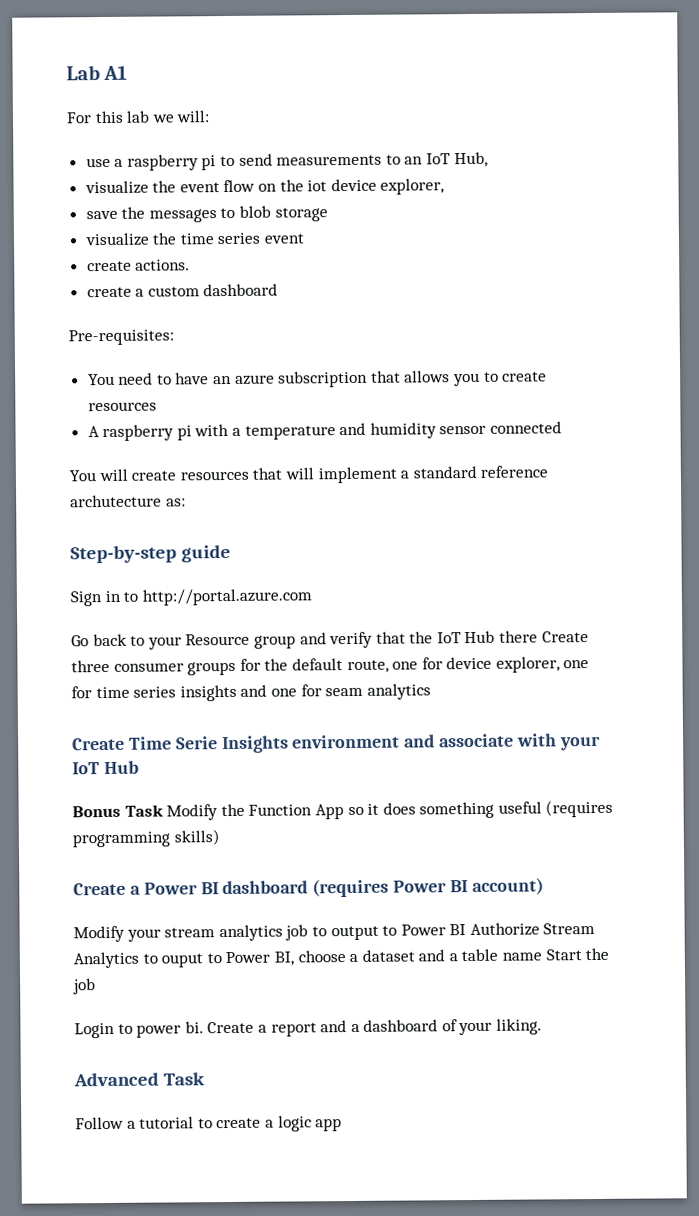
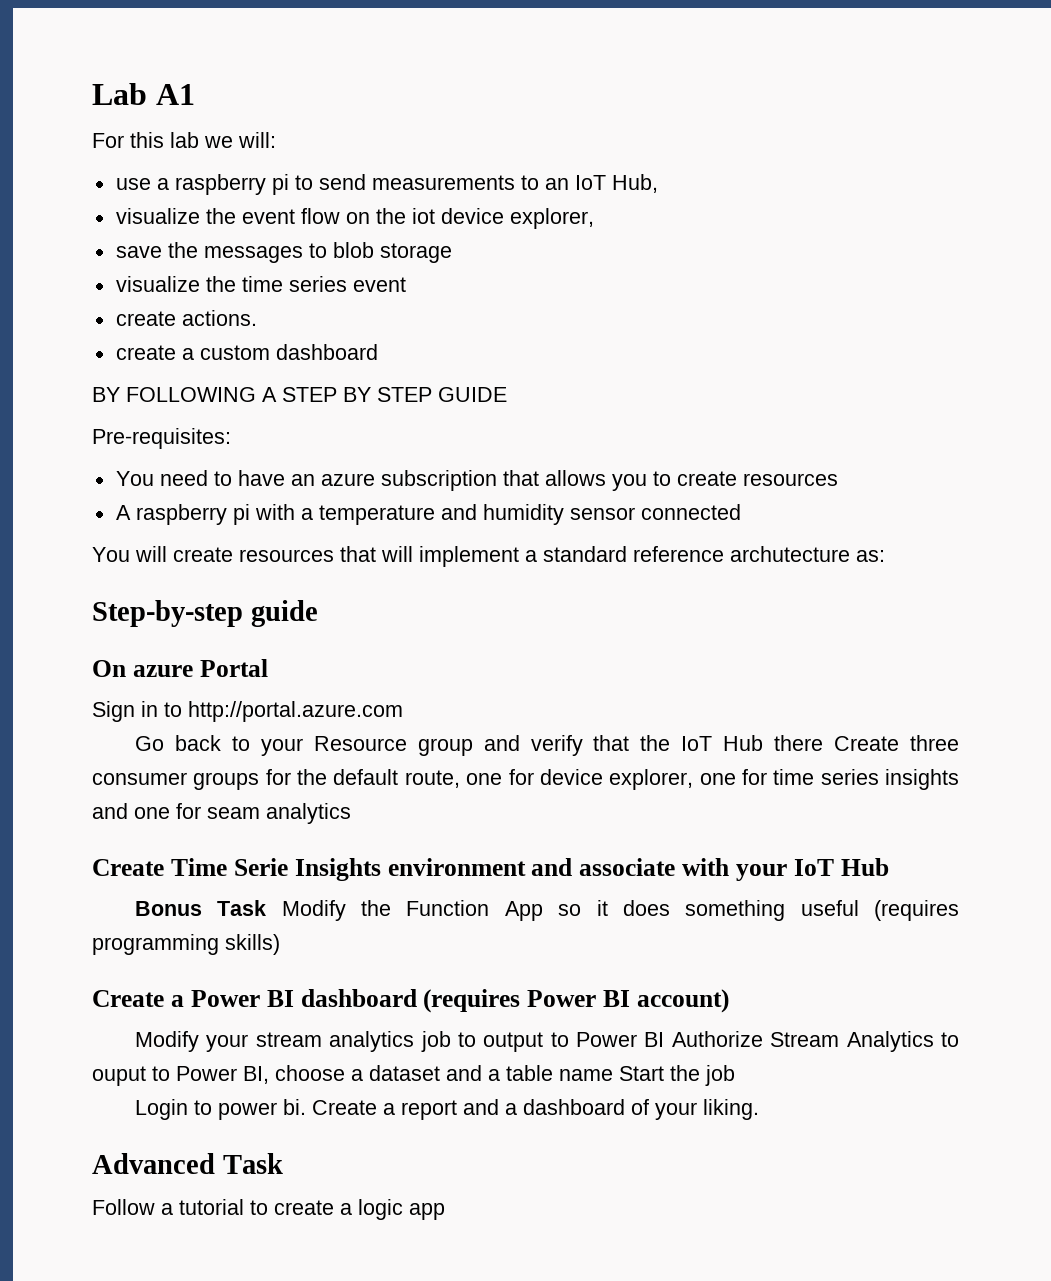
(279, 290) none -> [92,387,507,402] // BY FOLLOWING A STEP BY STEP GUIDE
(231, 553) none -> [92,659,268,677] // On azure Portal

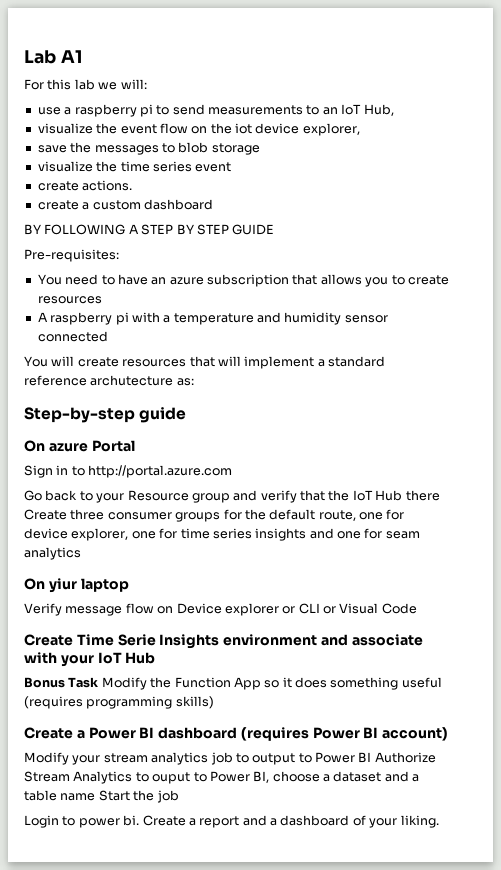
(351, 813) none -> [24,578,129,593] [24,603,417,616] // On yiur laptop // Verify message flow on Device explorer or CLI or Visual Code
[92,1153,283,1174] [92,1199,445,1220] // Advanced Task // Follow a tutorial to create a logic app -> (439, 821) none

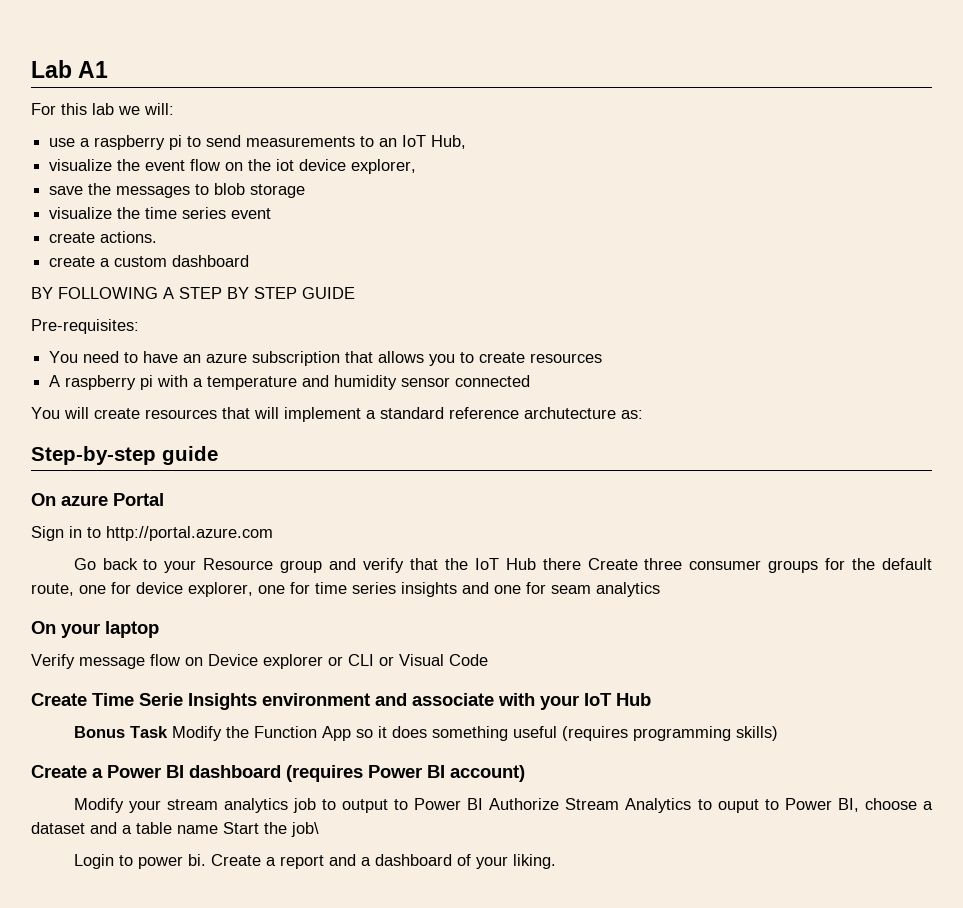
[48,578,77,593] yiur -> [61,623,100,638] your
[156,790,179,803] job -> [291,822,319,837] job\

